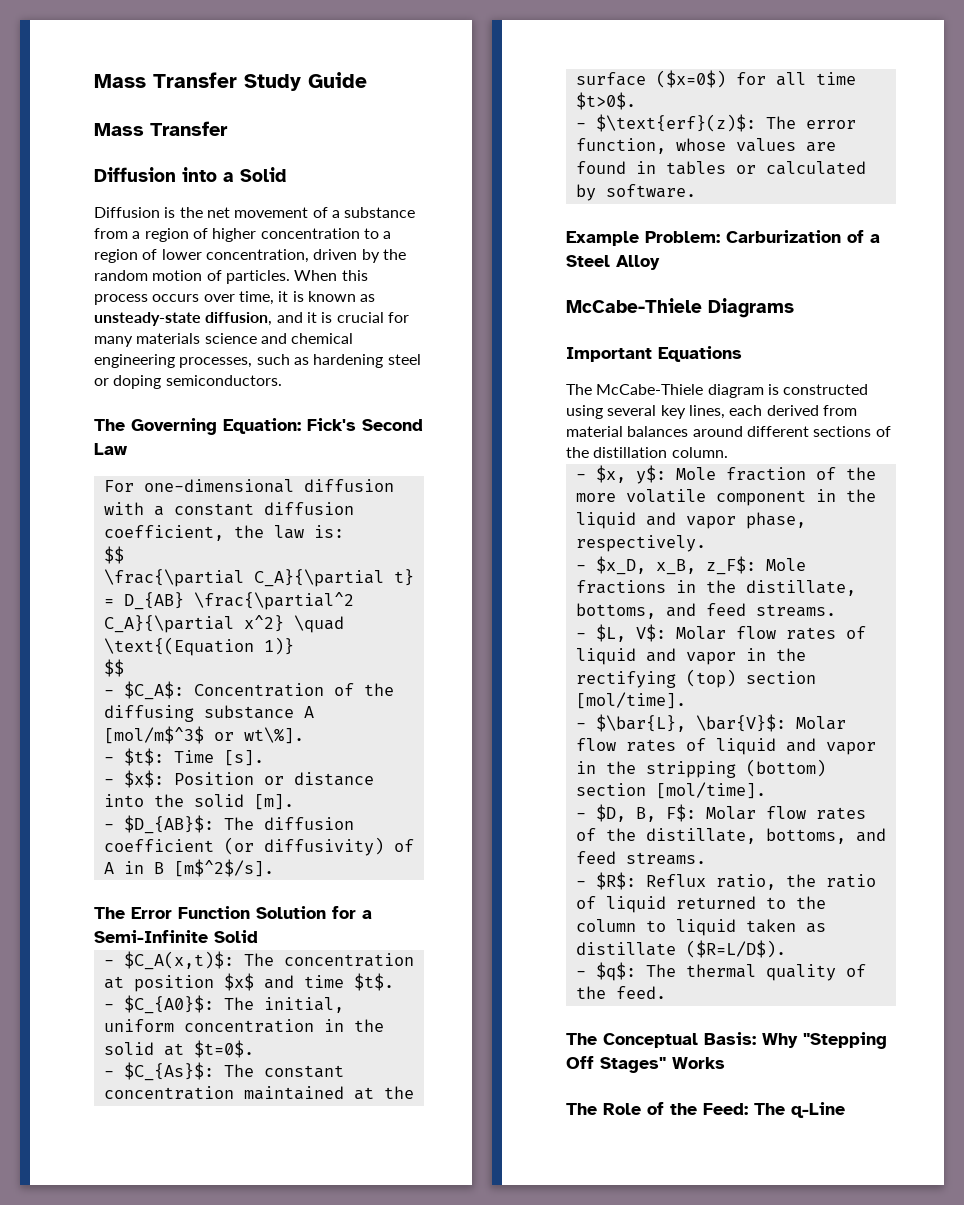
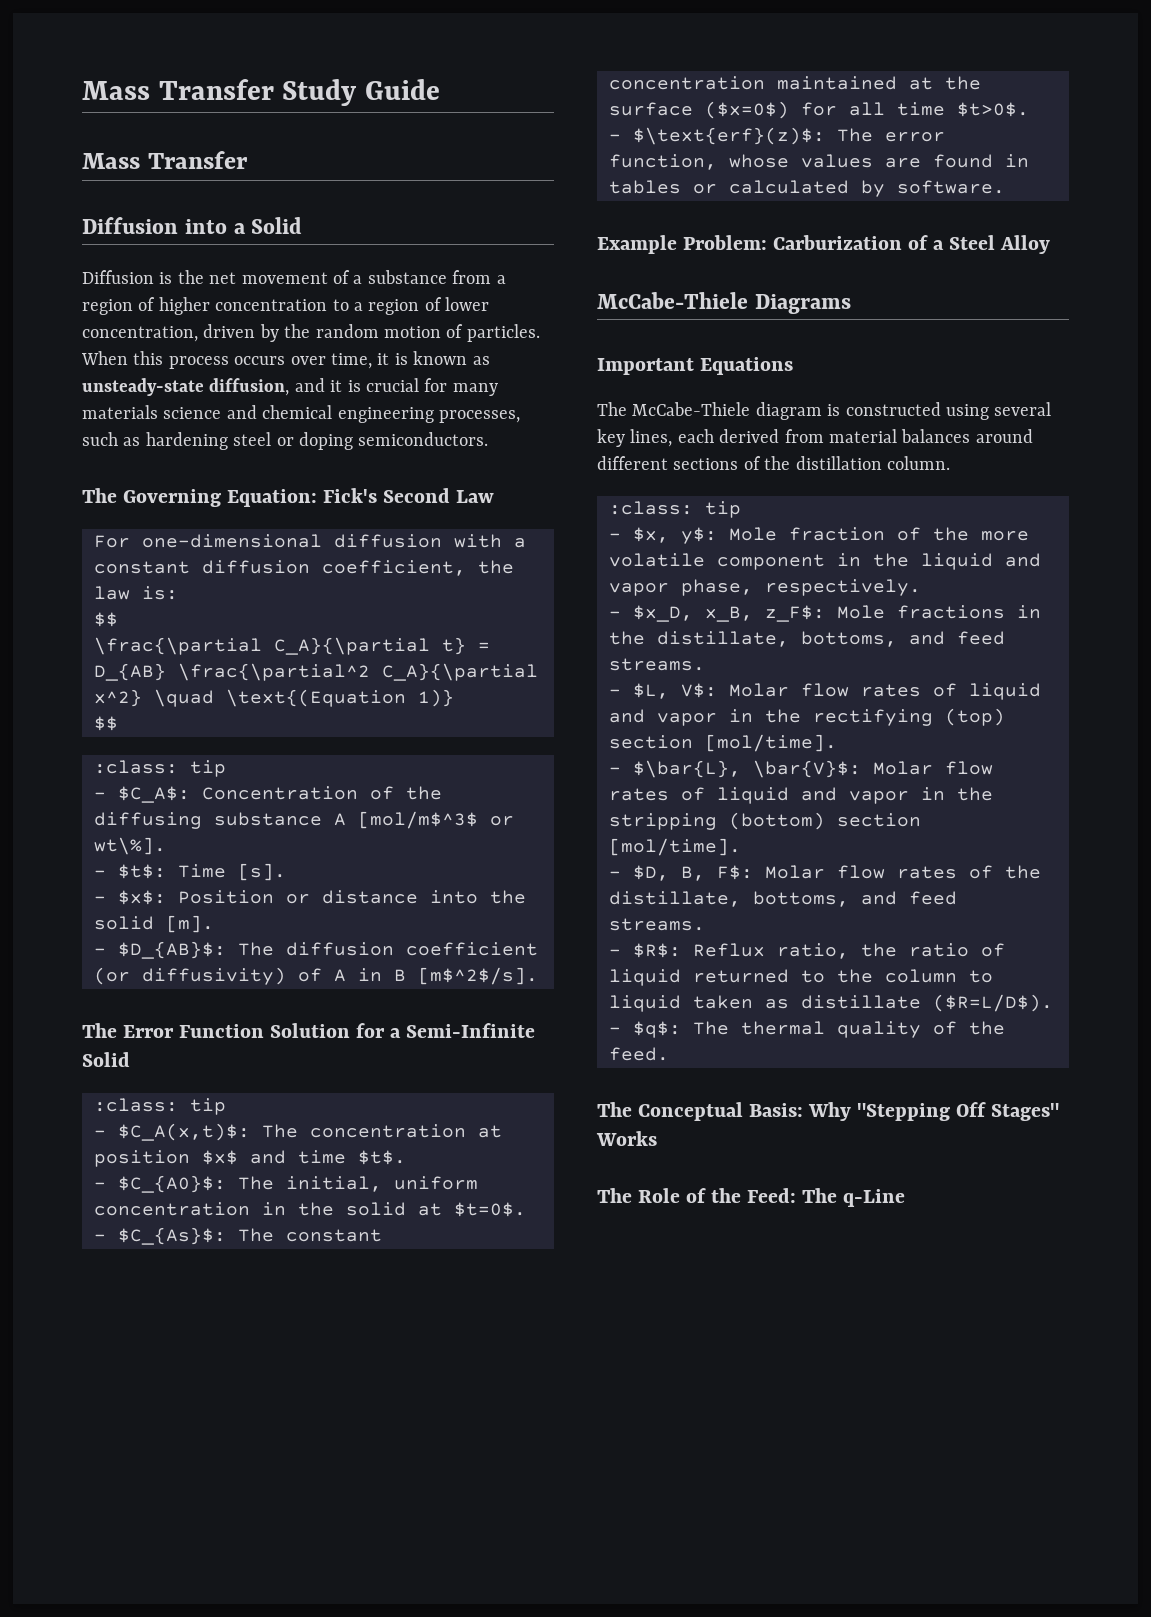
(124, 668) none -> [94,760,226,777] // :class: tip
(258, 936) none -> [94,1098,226,1115] // :class: tip
(728, 452) none -> [609,501,741,518] // :class: tip

